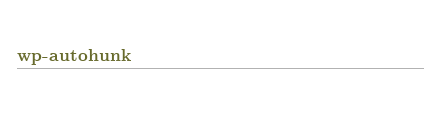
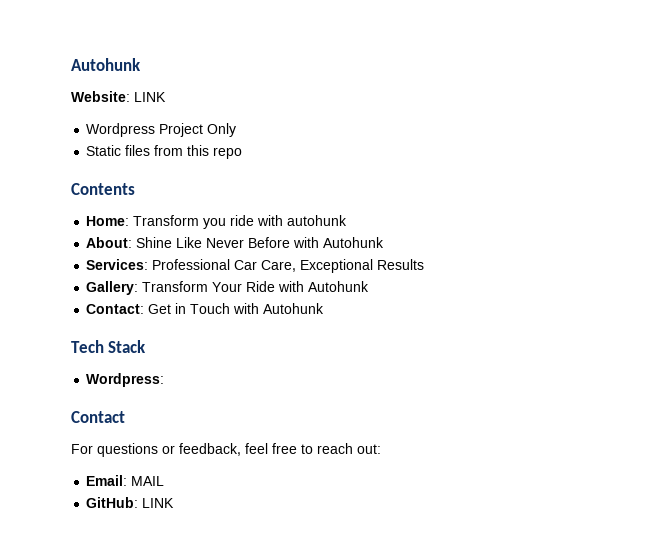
[17,49,131,65] wp-autohunk -> [71,58,141,71] [71,91,166,102] [86,123,237,137] [86,145,243,159] [71,183,135,195] [86,215,348,229] [86,237,385,248] [86,259,425,273] [86,281,370,295] [86,303,325,314] [71,340,147,353] [86,373,165,387] [71,411,125,423] [71,443,381,457] [86,475,165,486] [86,497,175,508] Autohunk // Website: LINK // Wordpress Project Only // Static files from this repo // Contents // Home: Transform you ride with autohunk // About: Shine Like Never Before with Autohunk // Services: Professional Car Care, Exceptional Results // Gallery: Transform Your Ride with Autohunk // Contact: Get in Touch with Autohunk // Tech Stack // Wordpress: // Contact // For questions or feedback, feel free to reach out: // Email: MAIL // GitHub: LINK

